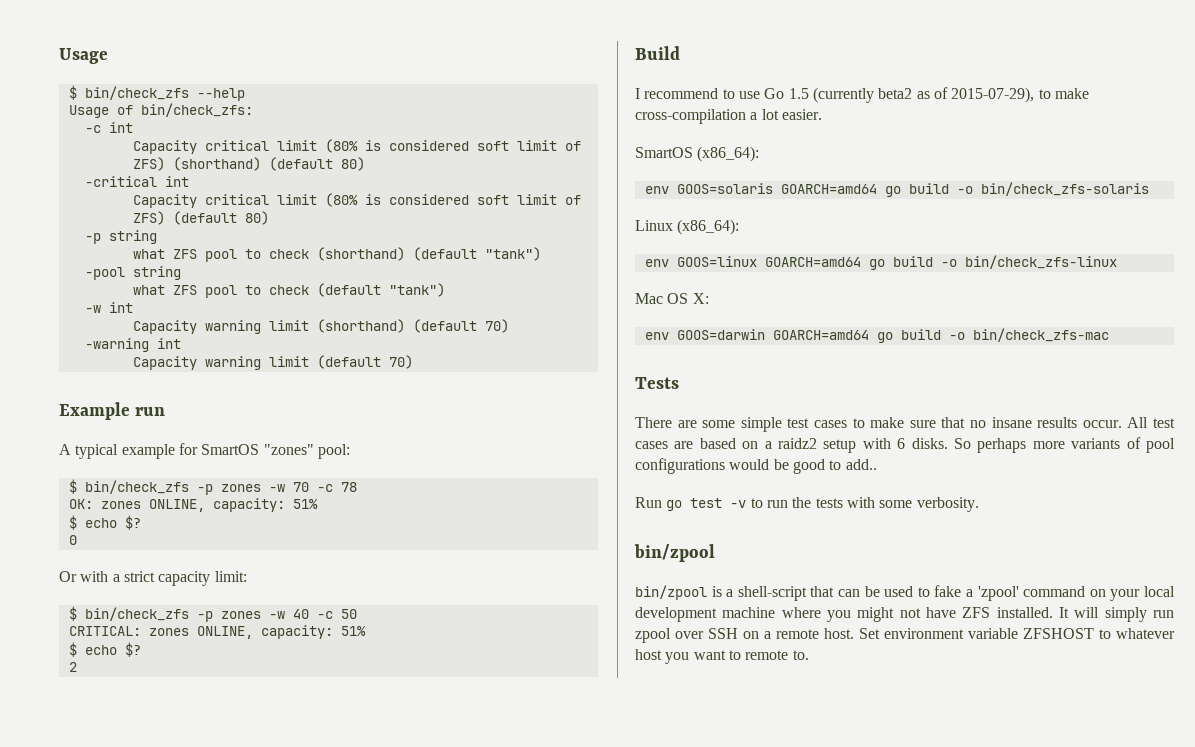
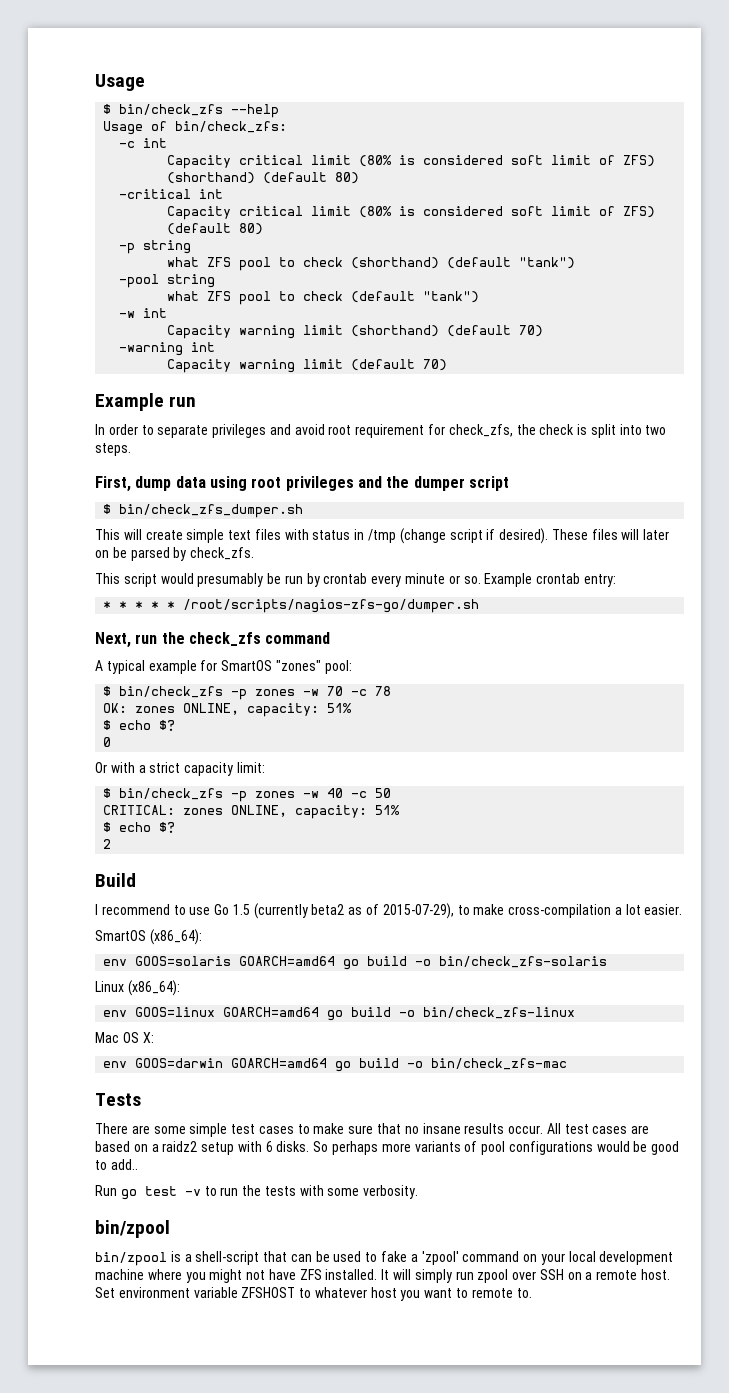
(166, 411) none -> [95,424,667,438] [95,443,131,456] [95,476,509,492] [103,504,304,518] [95,528,670,544] [95,547,255,561] [95,573,616,587] [103,599,480,613] [95,632,331,648] // In order to separate privileges and avoid root requirement for check_zfs, the check is split into two steps. // First, dump data using root privileges and the dumper script // $ bin/check_zfs_dumper.sh // This will create simple text files with status in /tmp (change script if desired). These files will later on be parsed by check_zfs. // This script would presumably be run by crontab every minute or so. Example crontab entry: // * * * * * /root/scripts/nagios-zfs-go/dumper.sh // Next, run the check_zfs command

